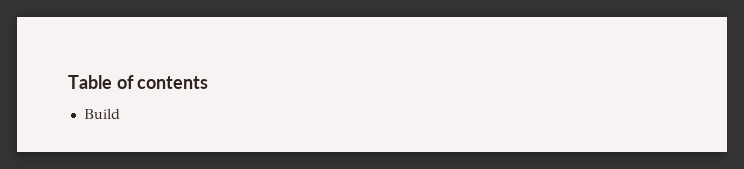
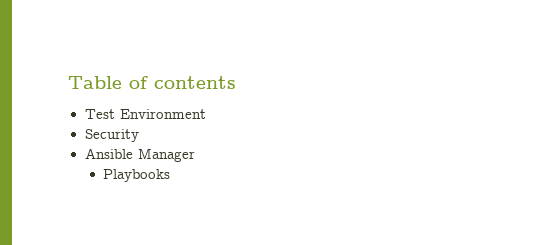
[83,109,120,119] Build -> [84,109,206,119] [84,129,139,142] [84,148,195,162] [103,169,171,182] Test Environment // Security // Ansible Manager // Playbooks

